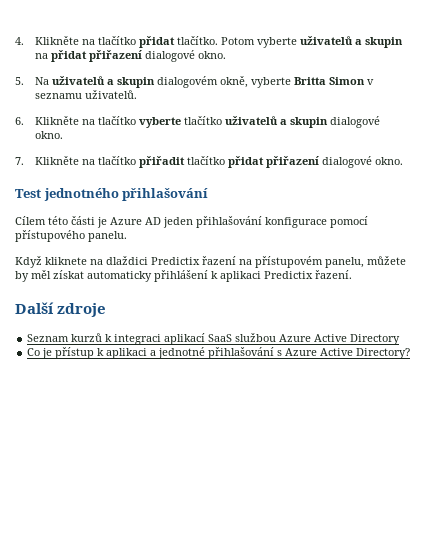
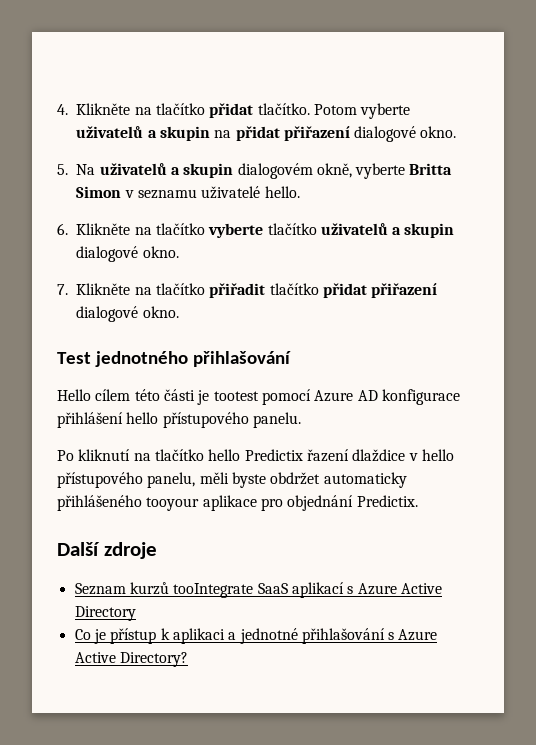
[85,90,138,99] uživatelů. -> [201,186,300,199] uživatelé hello.
[15,216,46,225] Cílem -> [57,389,131,401] Hello cílem
[110,216,368,228] [15,230,127,242] [15,256,406,268] [15,270,352,282] Azure AD jeden přihlašování konfigurace pomocí přístupového panelu. // Když kliknete na dlaždici Predictix řazení na přístupovém panelu, můžete by měl získat automaticky přihlášení k aplikaci Predictix řazení. -> [213,389,460,405] [57,412,301,428] [57,449,454,462] [57,472,407,488] [57,495,418,511] tootest pomocí Azure AD konfigurace přihlášení hello přístupového panelu. // Po kliknutí na tlačítko hello Predictix řazení dlaždice v hello přístupového panelu, měli byste obdržet automaticky přihlášeného tooyour aplikace pro objednání Predictix.
[105,333,277,345] k integraci aplikací SaaS službou -> [173,582,354,598] tooIntegrate SaaS aplikací s

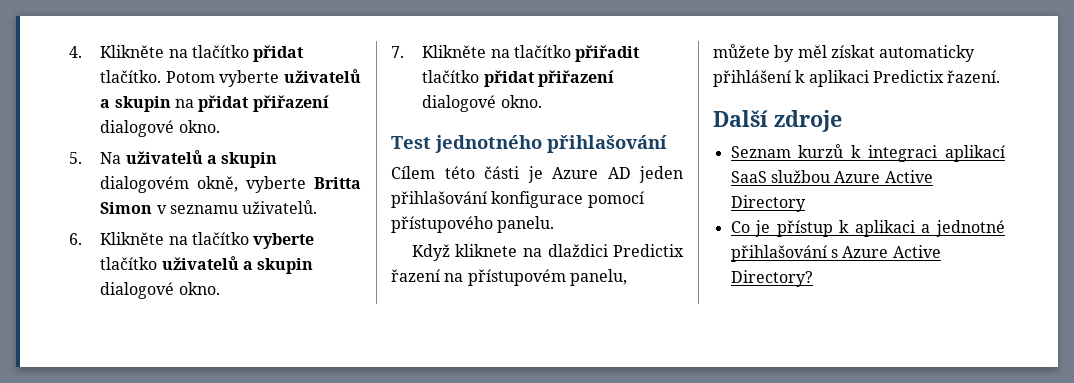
[201,186,300,199] uživatelé hello. -> [242,200,318,214] uživatelů.
[57,389,131,401] Hello cílem -> [391,166,435,179] Cílem
[213,389,460,405] [57,412,301,428] [57,449,454,462] [57,472,407,488] [57,495,418,511] tootest pomocí Azure AD konfigurace přihlášení hello přístupového panelu. // Po kliknutí na tlačítko hello Predictix řazení dlaždice v hello přístupového panelu, měli byste obdržet automaticky přihlášeného tooyour aplikace pro objednání Predictix. -> [552,166,683,183] [391,191,644,208] [391,216,555,233] [411,244,684,261] [391,269,627,286] [713,44,976,62] [713,70,1001,87] Azure AD jeden přihlašování konfigurace pomocí přístupového panelu. // Když kliknete na dlaždici Predictix řazení na přístupovém panelu, můžete by měl získat automaticky přihlášení k aplikaci Predictix řazení.
[173,582,354,598] tooIntegrate SaaS aplikací s -> [851,145,1005,162] [730,170,830,183] k integraci aplikací SaaS službou

